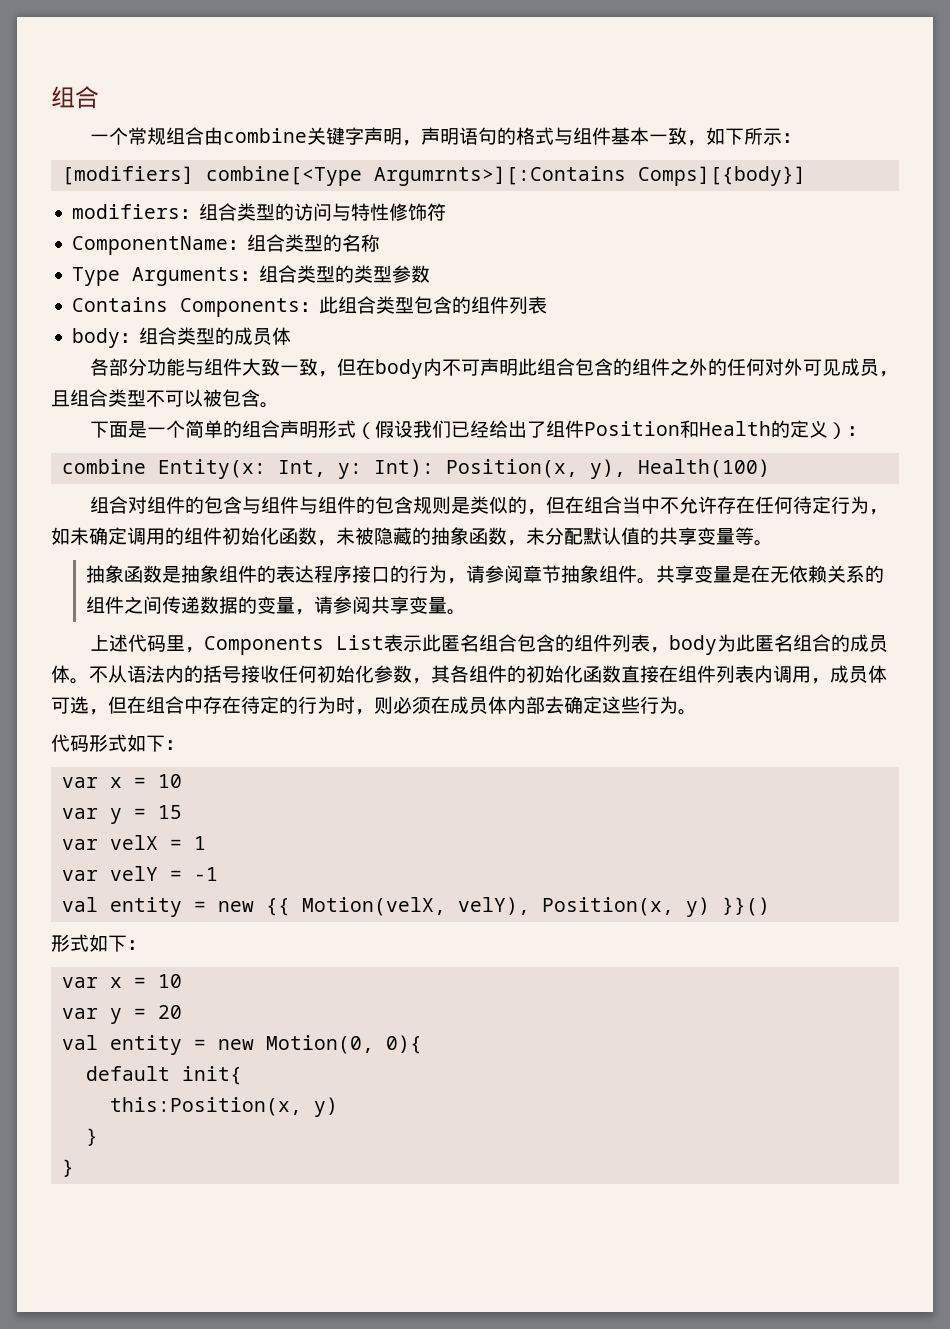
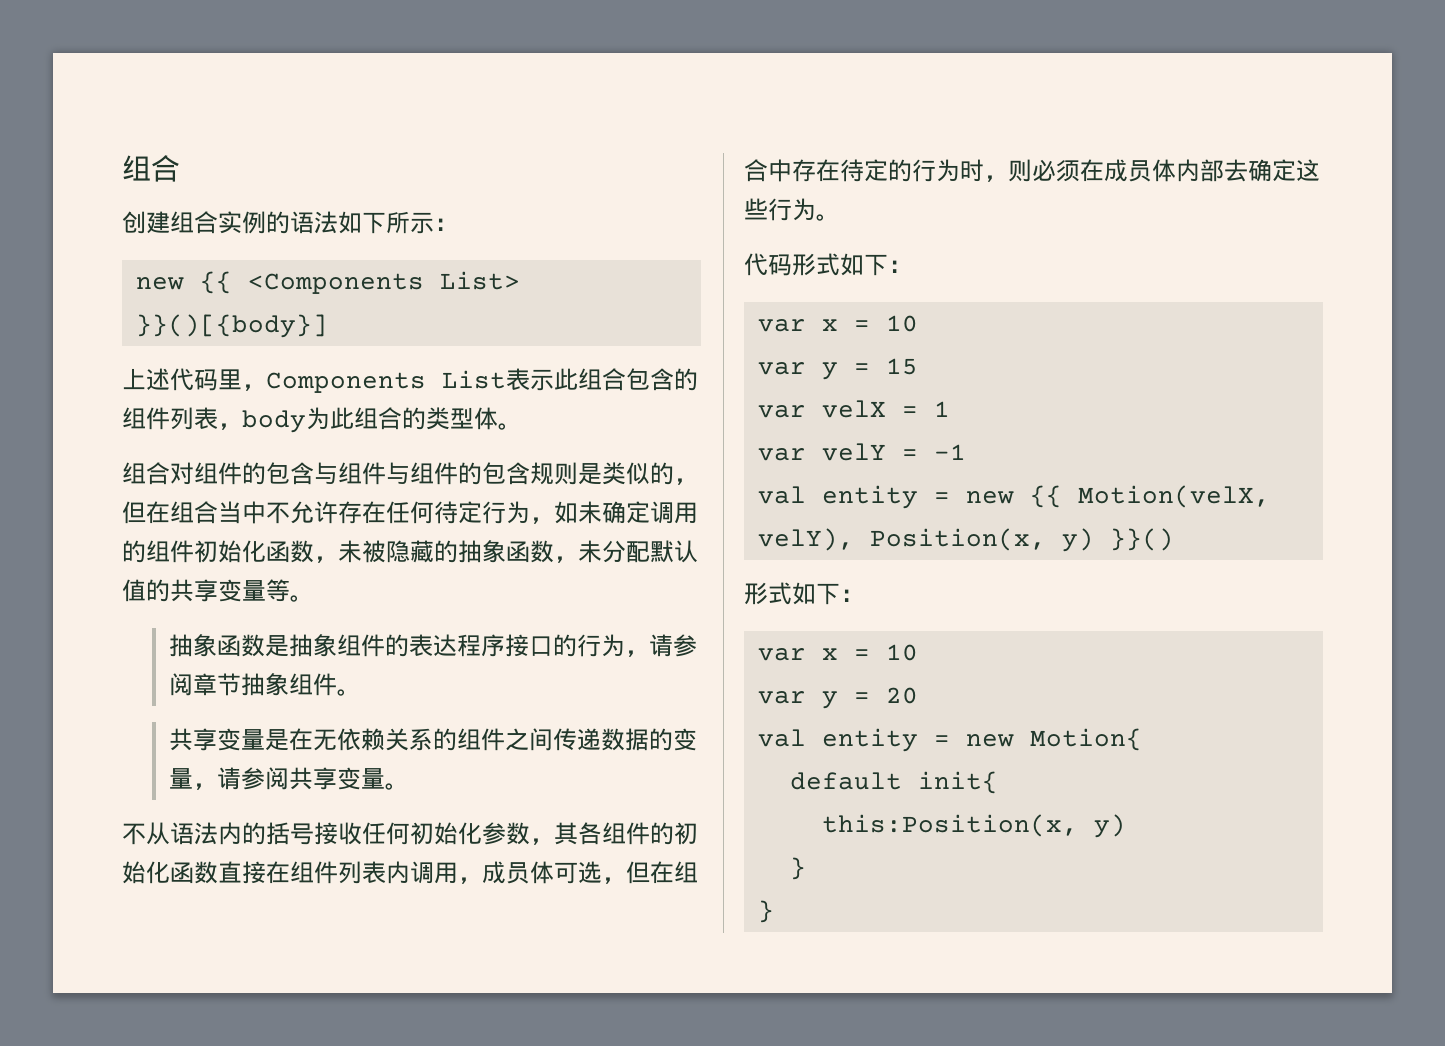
[89,127,801,146] [62,166,807,186] [71,203,446,221] [71,234,380,255] [71,265,430,286] [71,296,547,317] [71,327,291,348] [89,358,898,379] [51,389,279,408] [89,420,866,439] [62,459,771,479] 一个常规组合由combine关键字声明，声明语句的格式与组件基本一致，如下所示： // [modifiers] combine[<Type Argumrnts>][:Contains Comps][{body}] // modifiers：组合类型的访问与特性修饰符 // ComponentName：组合类型的名称 // Type Arguments：组合类型的类型参数 // Contains Components：此组合类型包含的组件列表 // body：组合类型的成员体 // 各部分功能与组件大致一致，但在body内不可声明此组合包含的组件之外的任何对外可见成员，且组合类型不可以被包含。 // 下面是一个简单的组合声明形式（假设我们已经给出了组件Position和Health的定义）： // combine Entity(x: Int, y: Int): Position(x, y), Health(100) -> [122,211,458,234] [136,271,521,294] [136,314,329,338] [122,368,698,393] [122,407,522,433] 创建组合实例的语法如下所示： // new {{ <Components List> }}()[{body}] // 上述代码里，Components List表示此组合包含的组件列表，body为此组合的类型体。
(657, 581) none -> (361, 692) //
[89,634,888,655] [51,665,89,684] 上述代码里，Components List表示此匿名组合包含的组件列表，body为此匿名组合的成员体。 -> (409, 786) none
[266,1035,423,1054] Motion(0, 0){ -> [1030,728,1143,751] Motion{

